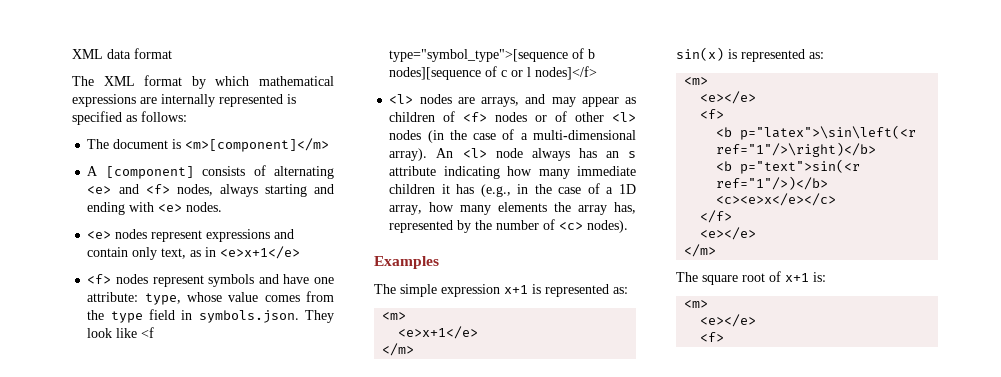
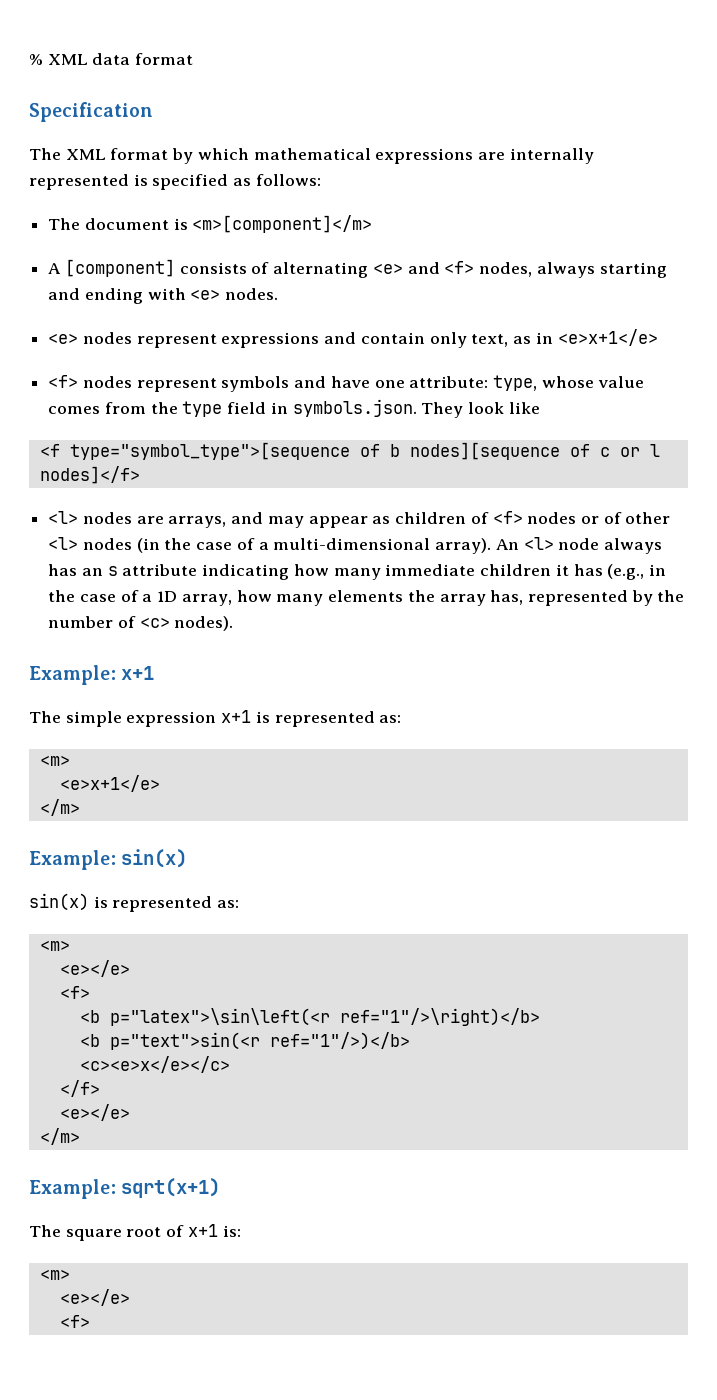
(72, 54) none -> [29,54,43,65] %
(172, 53) none -> [29,102,153,122] // Specification
(138, 333) none -> (540, 408) //
[374,256,439,269] Examples -> [29,665,155,685] Example: x+1
(415, 349) none -> [29,849,188,870] // Example: sin(x)
(717, 250) none -> [29,1178,221,1199] // Example: sqrt(x+1)

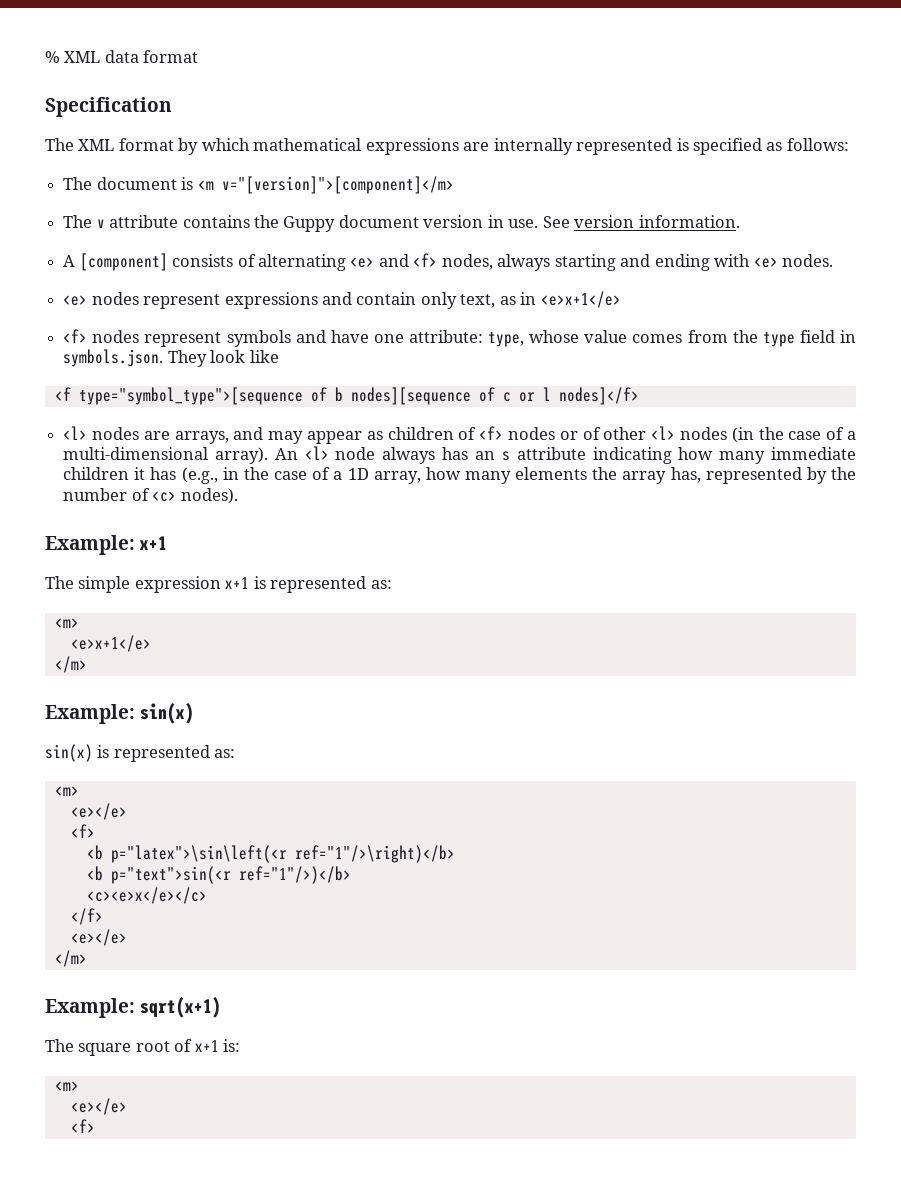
[192,215,373,233] <m>[component]</m> -> [197,176,454,194] [63,215,740,232] <m v="[version]">[component]</m> // The v attribute contains the Guppy document version in use. See version information.

